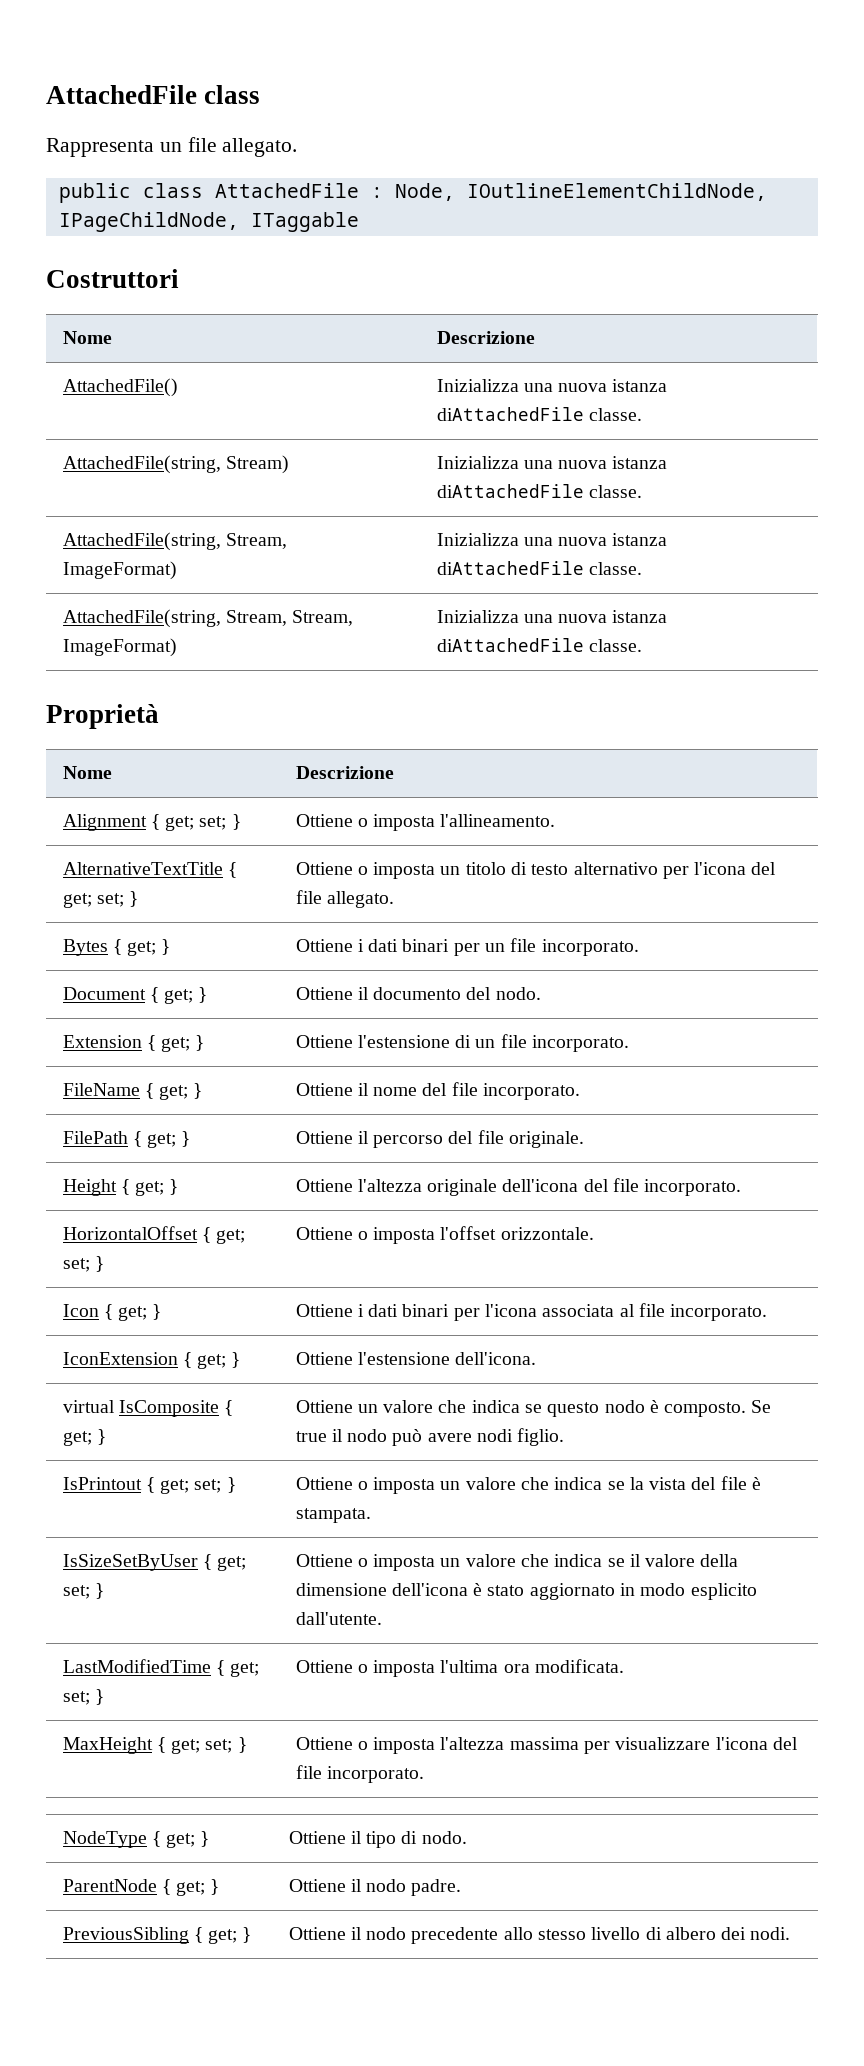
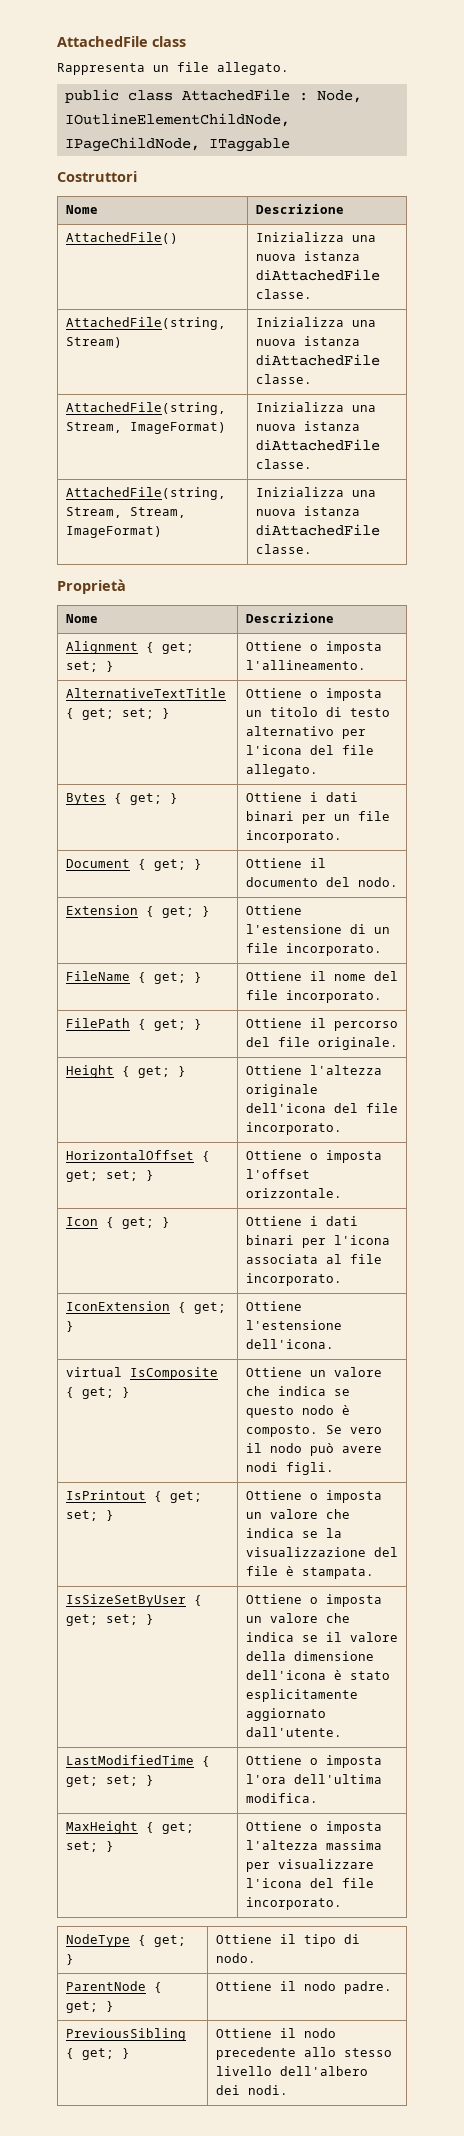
[295,1431,327,1442] true -> [349,1427,382,1434] vero
[517,1428,565,1446] figlio. -> [285,1462,334,1475] figli.
[649,1477,687,1490] vista -> [245,1547,366,1557] visualizzazione
[529,1583,757,1600] aggiornato in modo esplicito -> [245,1689,358,1702] [245,1708,326,1721] esplicitamente aggiornato
[440,1659,624,1673] l'ultima ora modificata. -> [245,1774,382,1784] [245,1793,318,1803] l'ora dell'ultima modifica.
[645,1927,716,1940] di albero -> [279,2066,368,2076] dell'albero

